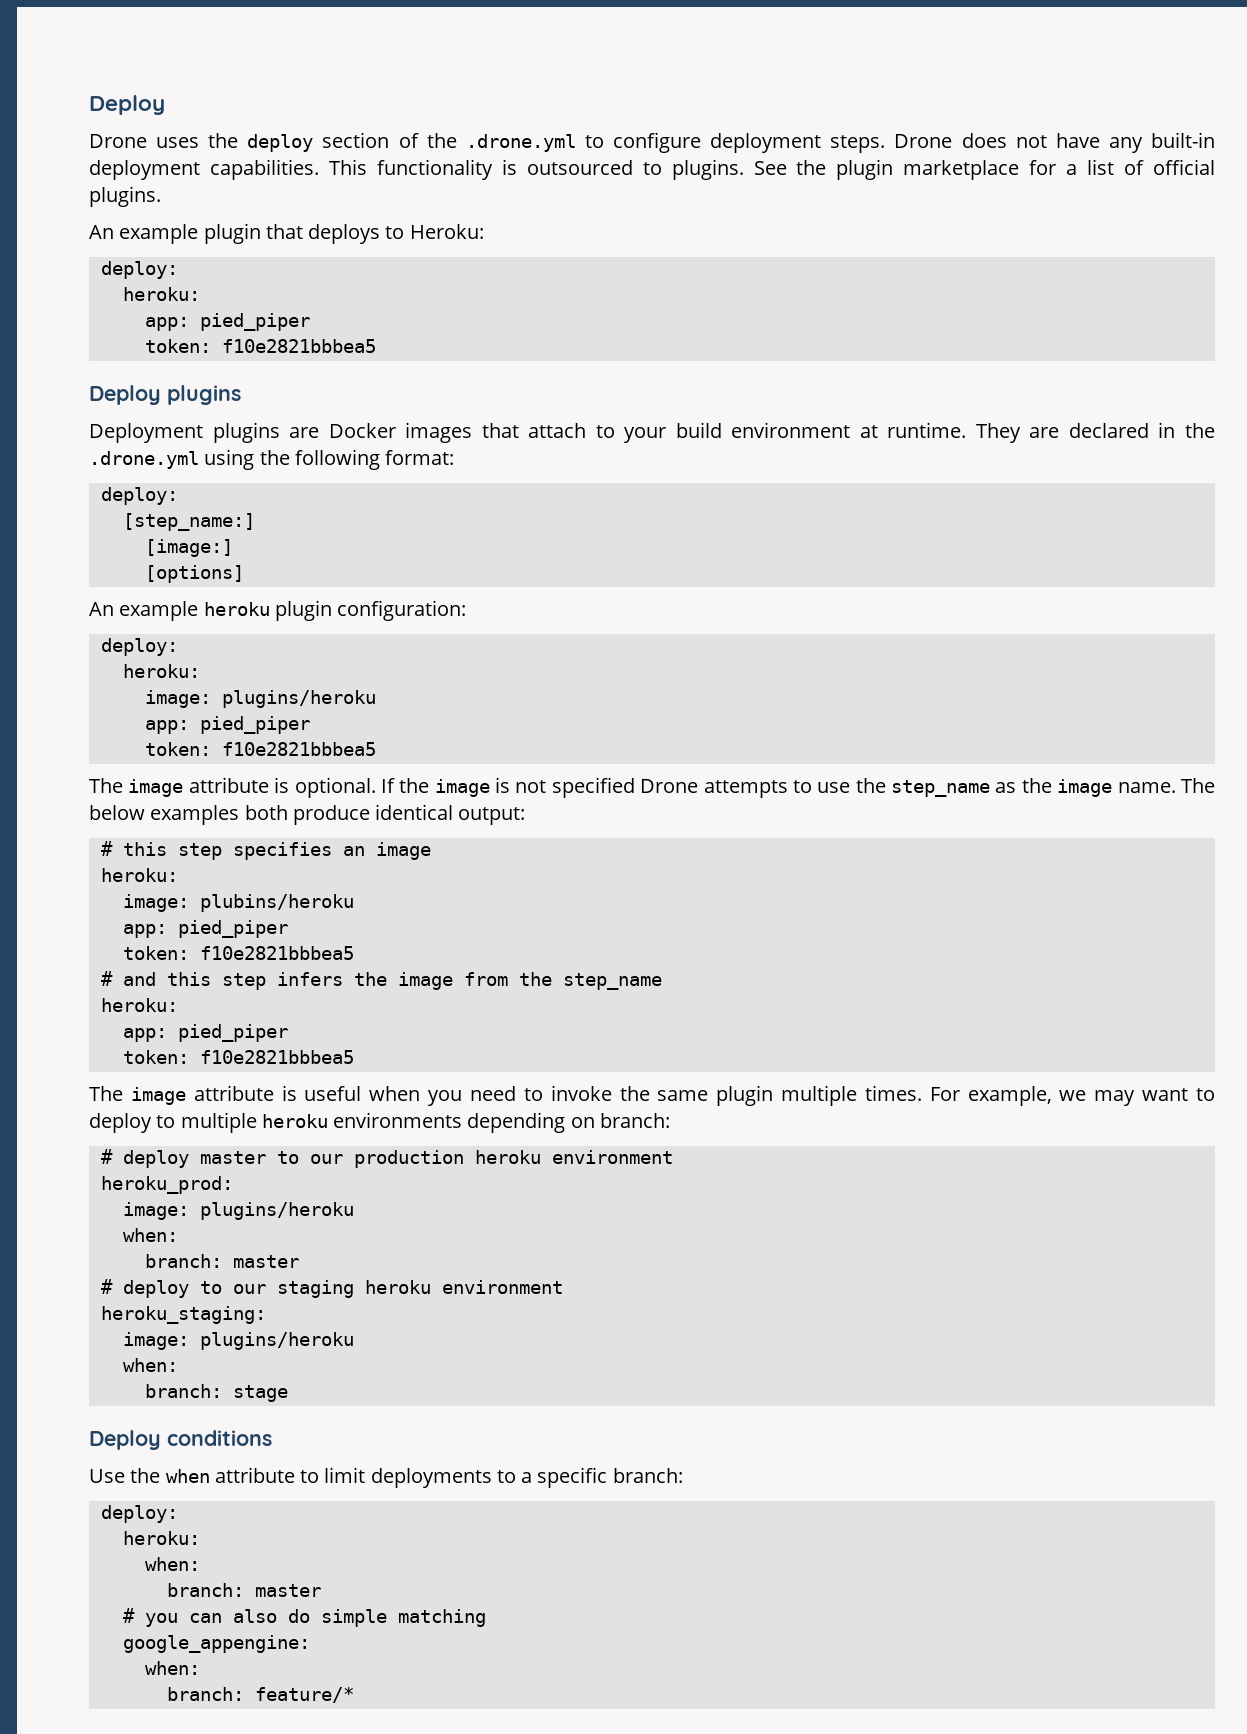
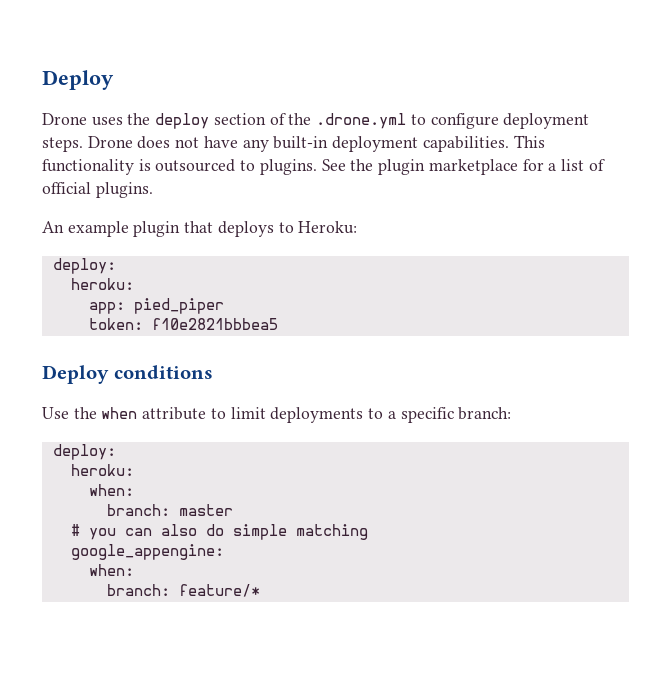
[89,385,241,405] [89,422,1215,443] [89,449,455,470] [100,487,178,505] [122,513,255,531] [144,539,233,557] [144,565,244,583] [89,600,467,621] [100,638,178,656] [122,664,200,678] [144,690,376,708] [144,716,310,734] [144,742,376,756] [89,777,1215,798] [89,804,526,825] [100,841,431,860] [100,868,178,882] [122,894,354,912] [122,920,288,938] [122,946,354,960] [100,971,662,990] [100,998,178,1012] [122,1024,288,1042] [122,1050,354,1064] [89,1085,1215,1106] [89,1112,670,1133] [100,1149,673,1168] [100,1176,233,1194] [122,1202,354,1220] [122,1228,178,1242] [144,1254,299,1268] [100,1279,563,1298] [100,1306,266,1324] [122,1332,354,1350] [122,1358,178,1372] [144,1384,288,1402] // Deploy plugins // Deployment plugins are Docker images that attach to your build environment at runtime. They are declared in the .drone.yml using the following format: // deploy: // [step_name:] // [image:] // [options] // An example heroku plugin configuration: // deploy: // heroku: // image: plugins/heroku // app: pied_piper // token: f10e2821bbbea5 // The image attribute is optional. If the image is not specified Drone attempts to use the step_name as the image name. The below examples both produce identical output: // # this step specifies an image // heroku: // image: plubins/heroku // app: pied_piper // token: f10e2821bbbea5 // # and this step infers the image from the step_name // heroku: // app: pied_piper // token: f10e2821bbbea5 // The image attribute is useful when you need to invoke the same plugin multiple times. For example, we may want to deploy to multiple heroku environments depending on branch: // # deploy master to our production heroku environment // heroku_prod: // image: plugins/heroku // when: // branch: master // # deploy to our staging heroku environment // heroku_staging: // image: plugins/heroku // when: // branch: stage -> (278, 324) none

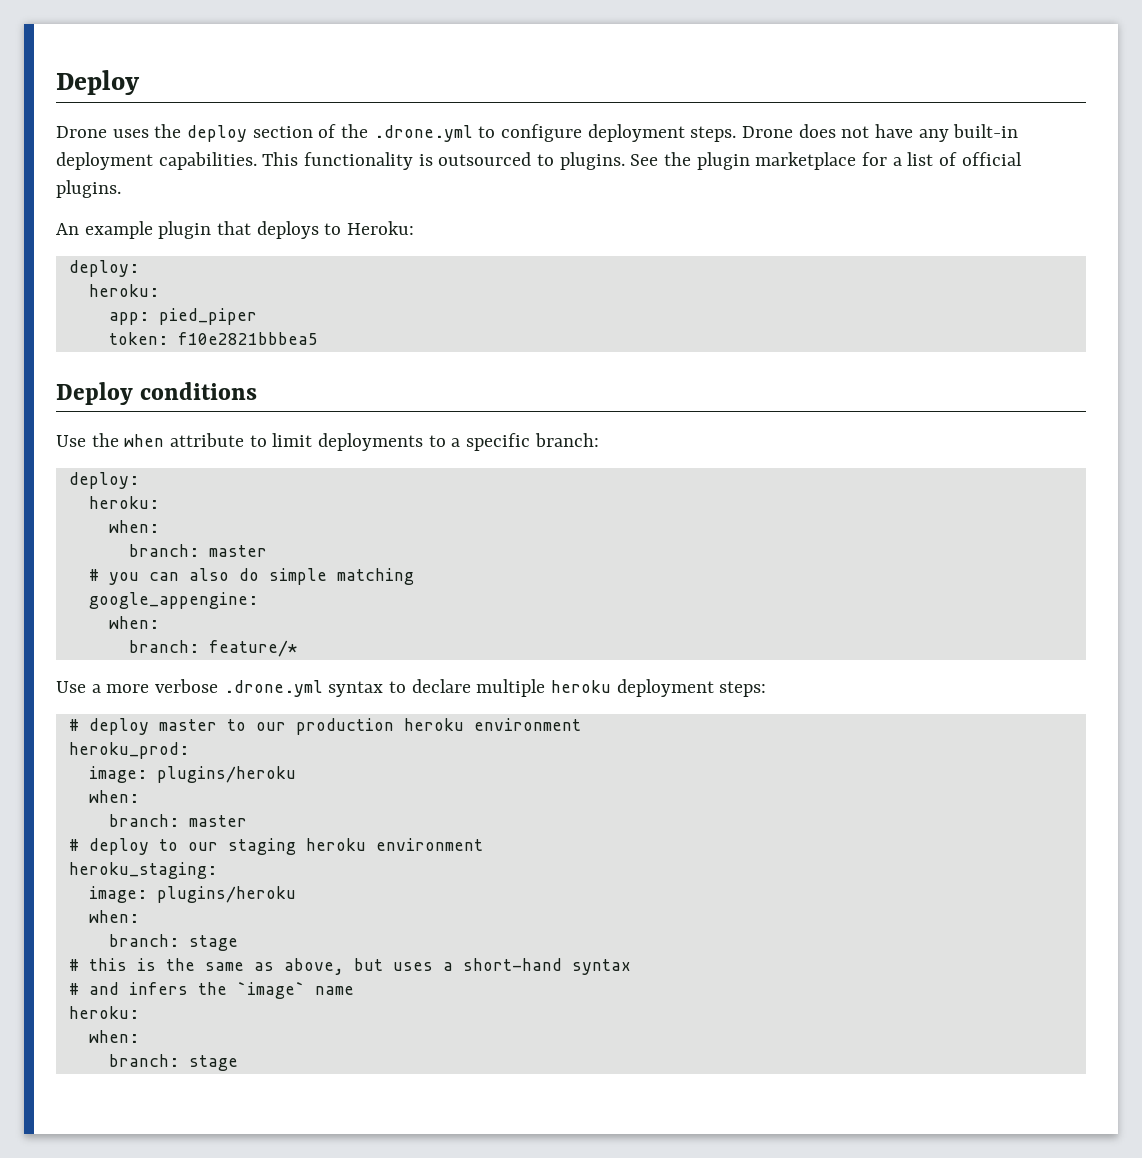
(260, 590) none -> [56,679,767,697] [68,718,581,735] [68,742,189,759] [88,766,296,783] [88,790,139,803] [108,814,247,827] [68,838,483,855] [68,862,217,879] [88,886,296,903] [88,910,139,923] [108,934,238,951] [68,958,631,975] [68,982,354,999] [68,1006,139,1019] [88,1030,139,1043] [108,1054,238,1071] // Use a more verbose .drone.yml syntax to declare multiple heroku deployment steps: // # deploy master to our production heroku environment // heroku_prod: // image: plugins/heroku // when: // branch: master // # deploy to our staging heroku environment // heroku_staging: // image: plugins/heroku // when: // branch: stage // # this is the same as above, but uses a short-hand syntax // # and infers the `image` name // heroku: // when: // branch: stage

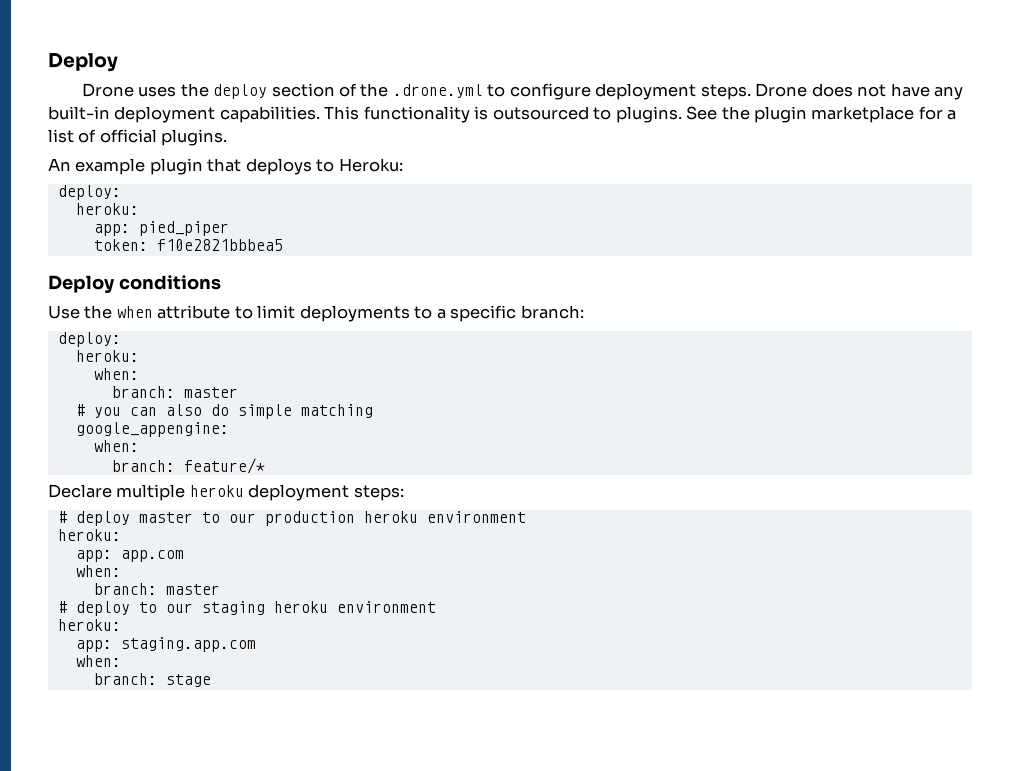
[56,679,471,697] Use a more verbose .drone.yml syntax to declare -> [48,484,112,498] Declare
[68,742,189,759] [88,766,296,783] heroku_prod: // image: plugins/heroku -> [57,529,121,541] [75,550,184,562] heroku: // app: app.com
[68,862,217,879] [88,886,296,903] [88,910,139,923] [108,934,238,951] [68,958,631,975] [68,982,354,999] [68,1006,139,1019] [88,1030,139,1043] [108,1054,238,1071] heroku_staging: // image: plugins/heroku // when: // branch: stage // # this is the same as above, but uses a short-hand syntax // # and infers the `image` name // heroku: // when: // branch: stage -> [57,619,121,631] [75,637,256,652] [75,655,121,667] [93,673,211,687] heroku: // app: staging.app.com // when: // branch: stage

